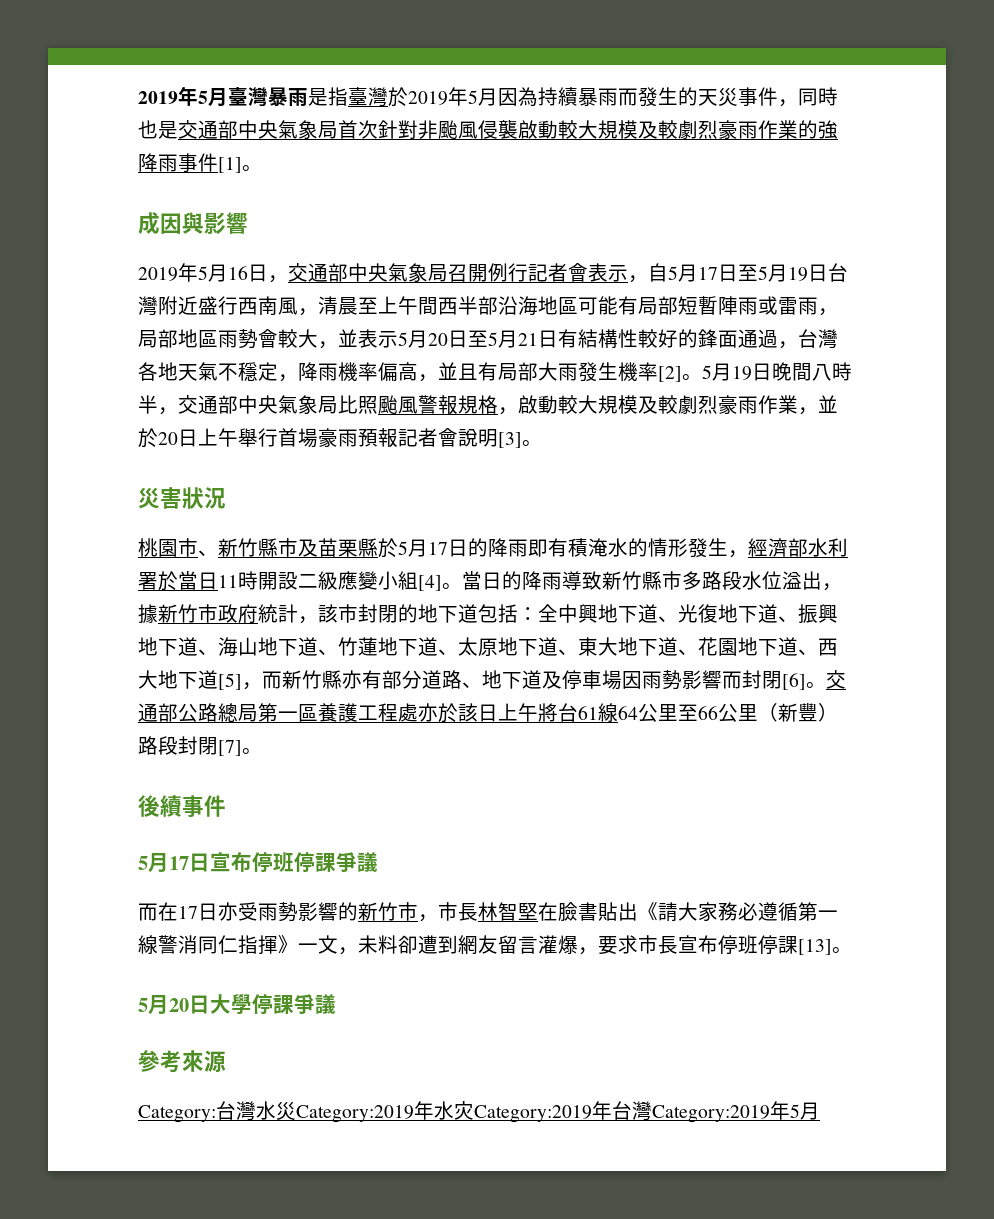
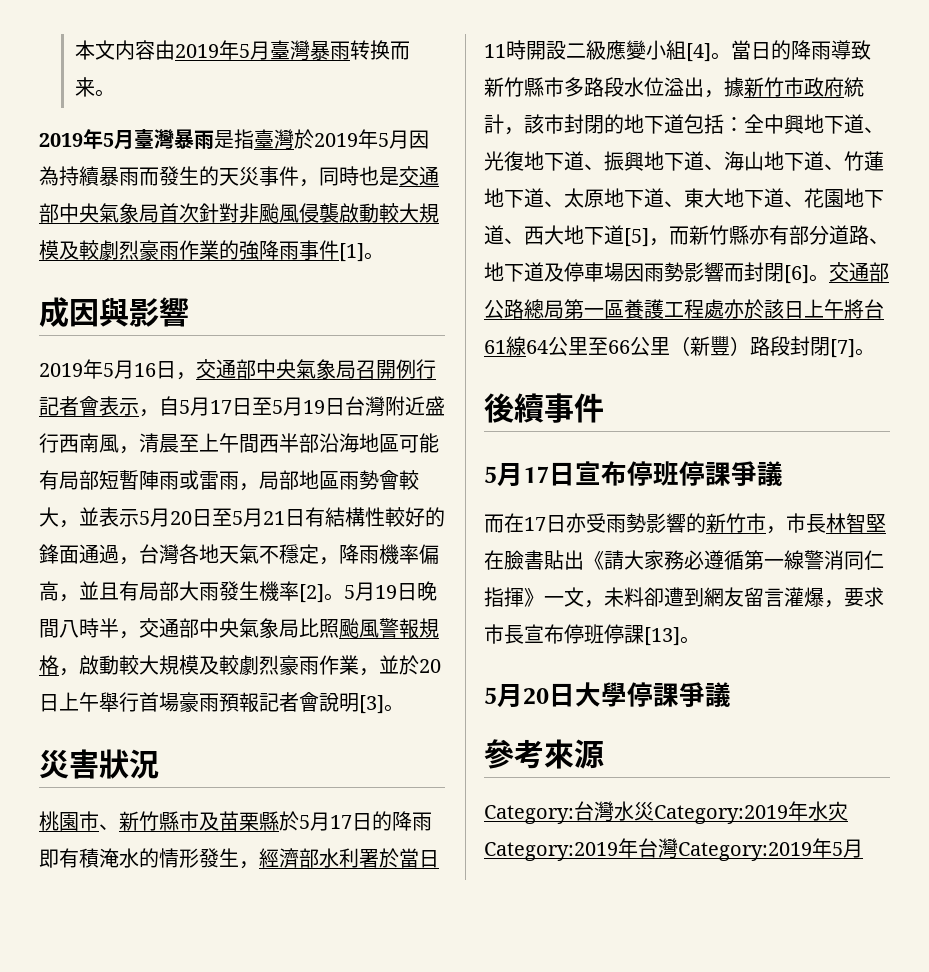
(138, 97) none -> [74,40,410,61] [74,77,115,97] 本文内容由2019年5月臺灣暴雨转换而来。 //

